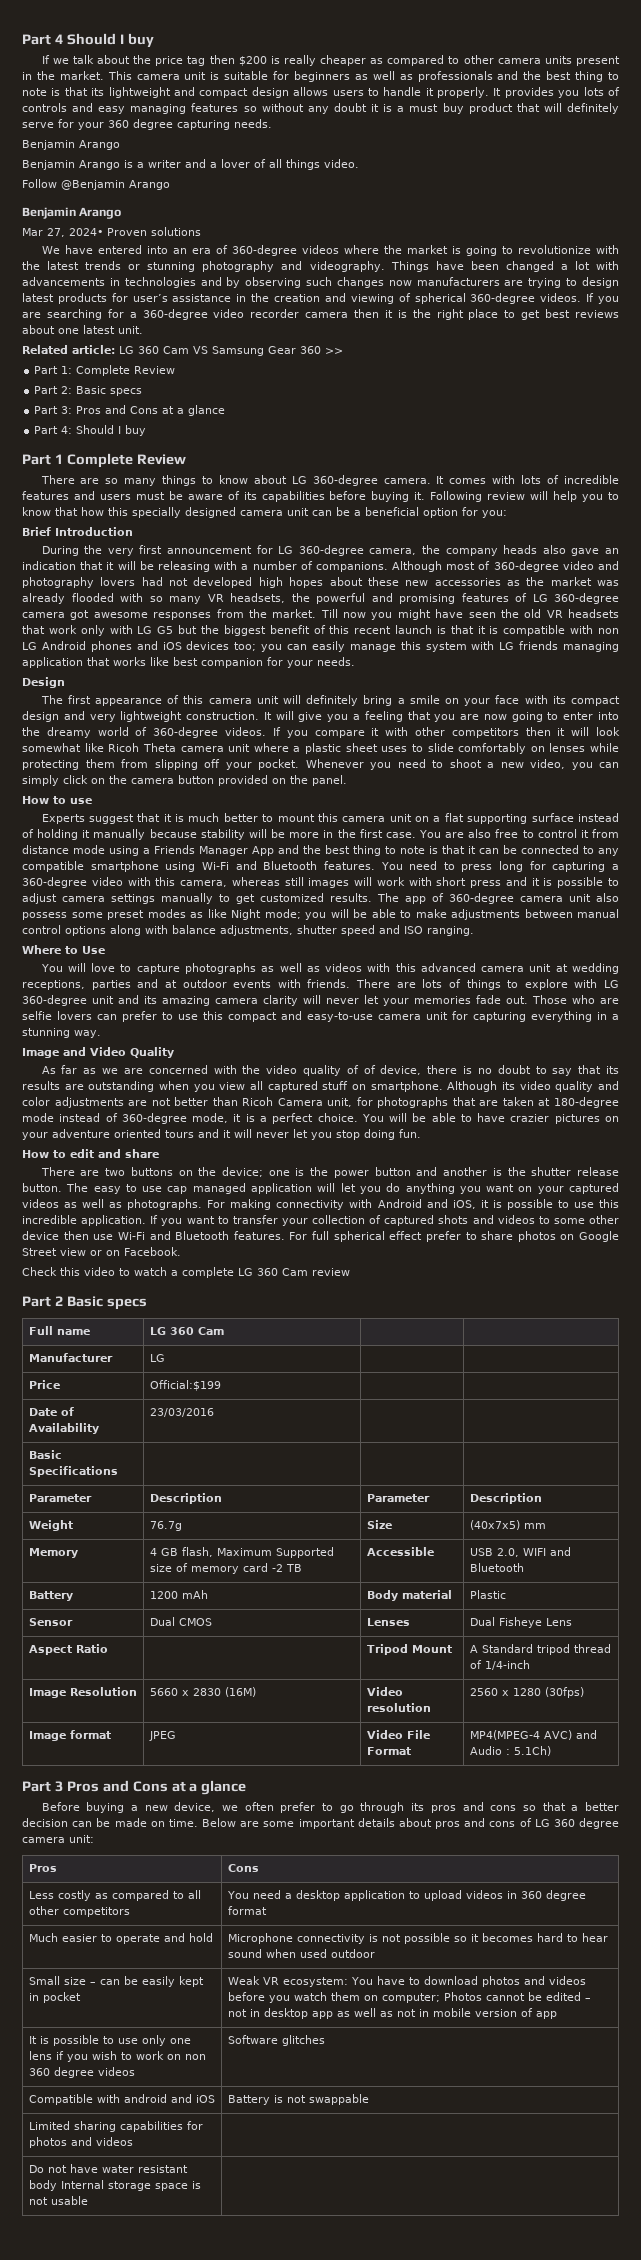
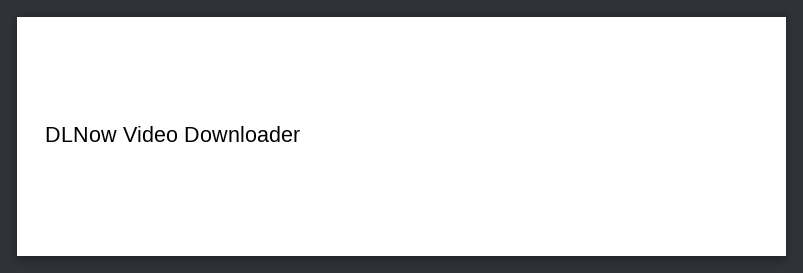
[22,33,154,48] [41,55,620,66] [22,71,620,82] [22,87,621,98] [22,103,620,114] [22,119,272,130] [22,140,120,150] [22,159,359,170] [22,179,170,190] [22,207,122,219] [22,227,201,237] [41,245,620,256] [22,261,619,272] [22,277,619,288] [22,293,620,304] [22,309,619,320] [22,325,143,334] [22,345,343,356] [34,365,176,376] [34,386,143,396] [34,405,226,416] [34,425,147,436] [22,453,186,468] [40,475,620,486] [22,491,620,502] [22,507,507,518] [22,527,133,536] [41,545,619,556] [22,561,619,572] [22,577,619,588] [22,593,619,604] [22,609,619,620] [22,625,620,636] [22,641,619,652] [22,657,355,668] [22,677,65,688] [40,695,620,706] [22,711,619,722] [22,727,620,738] [22,743,619,754] [22,759,619,770] [22,775,347,786] [22,796,92,804] [41,813,619,824] [22,829,620,840] [22,845,619,856] [22,861,619,872] [22,877,619,888] [22,893,619,904] [22,909,619,920] [22,925,474,936] [22,945,105,954] [40,963,620,974] [22,979,619,990] [22,995,619,1006] [22,1011,619,1022] [22,1028,101,1038] [22,1047,174,1058] [41,1065,620,1076] [22,1081,619,1092] [22,1097,620,1108] [22,1113,619,1124] [22,1129,421,1140] [22,1149,159,1158] [40,1167,620,1178] [22,1183,619,1194] [22,1199,619,1210] [22,1215,619,1226] [22,1231,619,1242] [22,1247,181,1256] [22,1267,350,1278] [22,1296,147,1310] [28,1326,90,1335] [149,1327,224,1335] [28,1353,113,1362] [149,1354,165,1362] [28,1380,60,1389] [149,1380,221,1391] [28,1407,74,1416] [28,1423,99,1434] [149,1408,214,1417] [28,1450,62,1459] [28,1466,118,1477] [28,1494,92,1502] [149,1493,222,1504] [366,1494,430,1502] [469,1493,542,1504] [28,1520,73,1531] [149,1521,182,1531] [366,1520,392,1529] [469,1520,546,1530] [28,1548,78,1558] [149,1547,334,1558] [149,1563,302,1574] [366,1547,434,1556] [469,1547,571,1557] [469,1563,524,1572] [28,1591,73,1601] [149,1590,208,1599] [366,1590,452,1601] [469,1590,506,1599] [28,1618,73,1626] [149,1617,212,1626] [366,1618,410,1626] [469,1617,572,1628] [28,1644,108,1655] [366,1644,452,1655] [469,1644,611,1655] [469,1660,530,1670] [28,1687,137,1698] [149,1687,256,1697] [366,1687,403,1696] [366,1703,431,1712] [469,1687,584,1698] [28,1730,111,1741] [148,1731,176,1741] [366,1730,430,1739] [366,1747,411,1755] [469,1730,597,1740] [469,1746,551,1756] [22,1780,247,1795] [41,1802,620,1813] [22,1818,619,1829] [22,1835,94,1843] [28,1864,57,1872] [227,1864,259,1872] [28,1890,201,1901] [28,1906,130,1917] [226,1890,586,1901] [227,1906,267,1915] [28,1933,213,1944] [227,1933,608,1944] [227,1949,375,1958] [28,1976,204,1987] [28,1992,81,2003] [227,1976,586,1987] [227,1992,591,2003] [227,2008,557,2019] [28,2035,191,2046] [28,2051,206,2062] [28,2067,135,2078] [227,2035,325,2046] [28,2094,215,2105] [227,2094,369,2105] [28,2121,203,2132] [28,2137,133,2148] [28,2164,188,2173] [28,2180,201,2191] [28,2196,88,2205] Part 4 Should I buy // If we talk about the price tag then $200 is really cheaper as compared to other camera units present in the market. This camera unit is suitable for beginners as well as professionals and the best thing to note is that its lightweight and compact design allows users to handle it properly. It provides you lots of controls and easy managing features so without any doubt it is a must buy product that will definitely serve for your 360 degree capturing needs. // Benjamin Arango // Benjamin Arango is a writer and a lover of all things video. // Follow @Benjamin Arango // Benjamin Arango // Mar 27, 2024• Proven solutions // We have entered into an era of 360-degree videos where the market is going to revolutionize with the latest trends or stunning photography and videography. Things have been changed a lot with advancements in technologies and by observing such changes now manufacturers are trying to design latest products for user’s assistance in the creation and viewing of spherical 360-degree videos. If you are searching for a 360-degree video recorder camera then it is the right place to get best reviews about one latest unit. // Related article: LG 360 Cam VS Samsung Gear 360 >> // Part 1: Complete Review // Part 2: Basic specs // Part 3: Pros and Cons at a glance // Part 4: Should I buy // Part 1 Complete Review // There are so many things to know about LG 360-degree camera. It comes with lots of incredible features and users must be aware of its capabilities before buying it. Following review will help you to know that how this specially designed camera unit can be a beneficial option for you: // Brief Introduction // During the very first announcement for LG 360-degree camera, the company heads also gave an indication that it will be releasing with a number of companions. Although most of 360-degree video and photography lovers had not developed high hopes about these new accessories as the market was already flooded with so many VR headsets, the powerful and promising features of LG 360-degree camera got awesome responses from the market. Till now you might have seen the old VR headsets that work only with LG G5 but the biggest benefit of this recent launch is that it is compatible with non LG Android phones and iOS devices too; you can easily manage this system with LG friends managing application that works like best companion for your needs. // Design // The first appearance of this camera unit will definitely bring a smile on your face with its compact design and very lightweight construction. It will give you a feeling that you are now going to enter into the dreamy world of 360-degree videos. If you compare it with other competitors then it will look somewhat like Ricoh Theta camera unit where a plastic sheet uses to slide comfortably on lenses while protecting them from slipping off your pocket. Whenever you need to shoot a new video, you can simply click on the camera button provided on the panel. // How to use // Experts suggest that it is much better to mount this camera unit on a flat supporting surface instead of holding it manually because stability will be more in the first case. You are also free to control it from distance mode using a Friends Manager App and the best thing to note is that it can be connected to any compatible smartphone using Wi-Fi and Bluetooth features. You need to press long for capturing a 360-degree video with this camera, whereas still images will work with short press and it is possible to adjust camera settings manually to get customized results. The app of 360-degree camera unit also possess some preset modes as like Night mode; you will be able to make adjustments between manual control options along with balance adjustments, shutter speed and ISO ranging. // Where to Use // You will love to capture photographs as well as videos with this advanced camera unit at wedding receptions, parties and at outdoor events with friends. There are lots of things to explore with LG 360-degree unit and its amazing camera clarity will never let your memories fade out. Those who are selfie lovers can prefer to use this compact and easy-to-use camera unit for capturing everything in a stunning way. // Image and Video Quality // As far as we are concerned with the video quality of of device, there is no doubt to say that its results are outstanding when you view all captured stuff on smartphone. Although its video quality and color adjustments are not better than Ricoh Camera unit, for photographs that are taken at 180-degree mode instead of 360-degree mode, it is a perfect choice. You will be able to have crazier pictures on your adventure oriented tours and it will never let you stop doing fun. // How to edit and share // There are two buttons on the device; one is the power button and another is the shutter release button. The easy to use cap managed application will let you do anything you want on your captured videos as well as photographs. For making connectivity with Android and iOS, it is possible to use this incredible application. If you want to transfer your collection of captured shots and videos to some other device then use Wi-Fi and Bluetooth features. For full spherical effect prefer to share photos on Google Street view or on Facebook. // Check this video to watch a complete LG 360 Cam review // Part 2 Basic specs // Full name | LG 360 Cam | | // Manufacturer | LG | | // Price | Official:$199 | | // Date of Availability | 23/03/2016 | | // Basic Specifications | | | // Parameter | Description | Parameter | Description // Weight | 76.7g | Size | (40x7x5) mm // Memory | 4 GB flash, Maximum Supported size of memory card -2 TB | Accessible | USB 2.0, WIFI and Bluetooth // Battery | 1200 mAh | Body material | Plastic // Sensor | Dual CMOS | Lenses | Dual Fisheye Lens // Aspect Ratio | | Tripod Mount | A Standard tripod thread of 1/4-inch // Image Resolution | 5660 x 2830 (16M) | Video resolution | 2560 x 1280 (30fps) // Image format | JPEG | Video File Format | MP4(MPEG-4 AVC) and Audio : 5.1Ch) // Part 3 Pros and Cons at a glance // Before buying a new device, we often prefer to go through its pros and cons so that a better decision can be made on time. Below are some important details about pros and cons of LG 360 degree camera unit: // Pros | Cons // Less costly as compared to all other competitors | You need a desktop application to upload videos in 360 degree format // Much easier to operate and hold | Microphone connectivity is not possible so it becomes hard to hear sound when used outdoor // Small size – can be easily kept in pocket | Weak VR ecosystem: You have to download photos and videos before you watch them on computer; Photos cannot be edited – not in desktop app as well as not in mobile version of app // It is possible to use only one lens if you wish to work on non 360 degree videos | Software glitches // Compatible with android and iOS | Battery is not swappable // Limited sharing capabilities for photos and videos | // Do not have water resistant body Internal storage space is not usable | -> [45,126,300,142] DLNow Video Downloader

